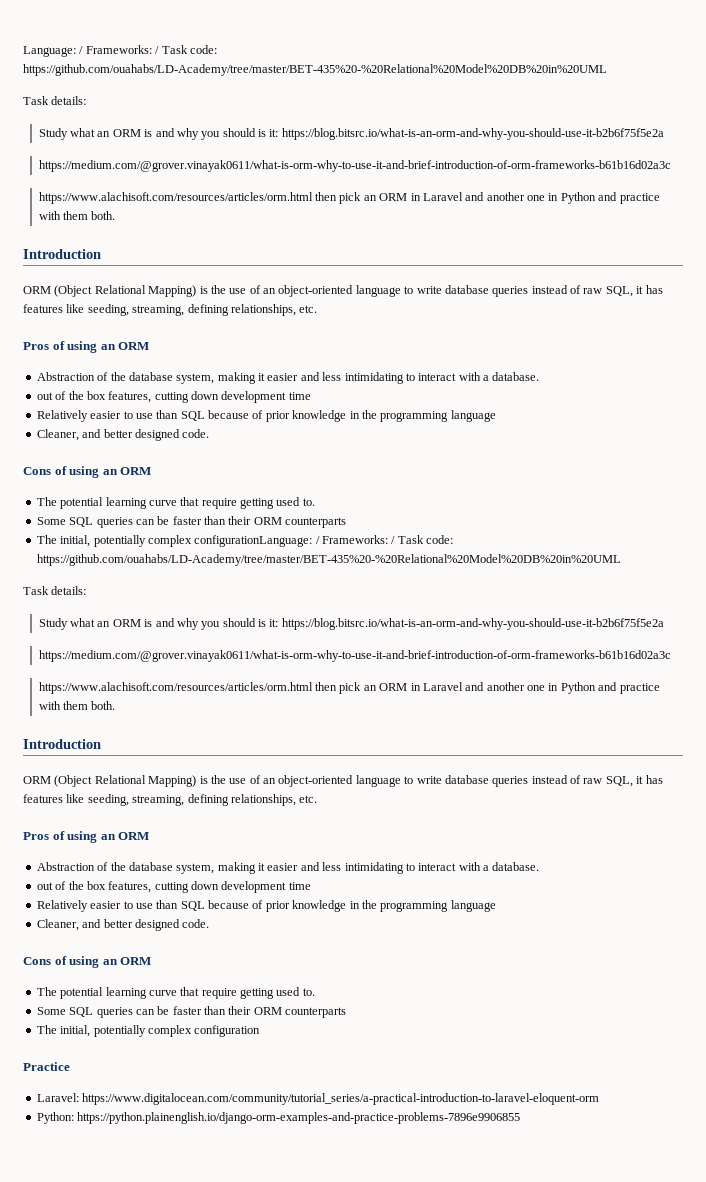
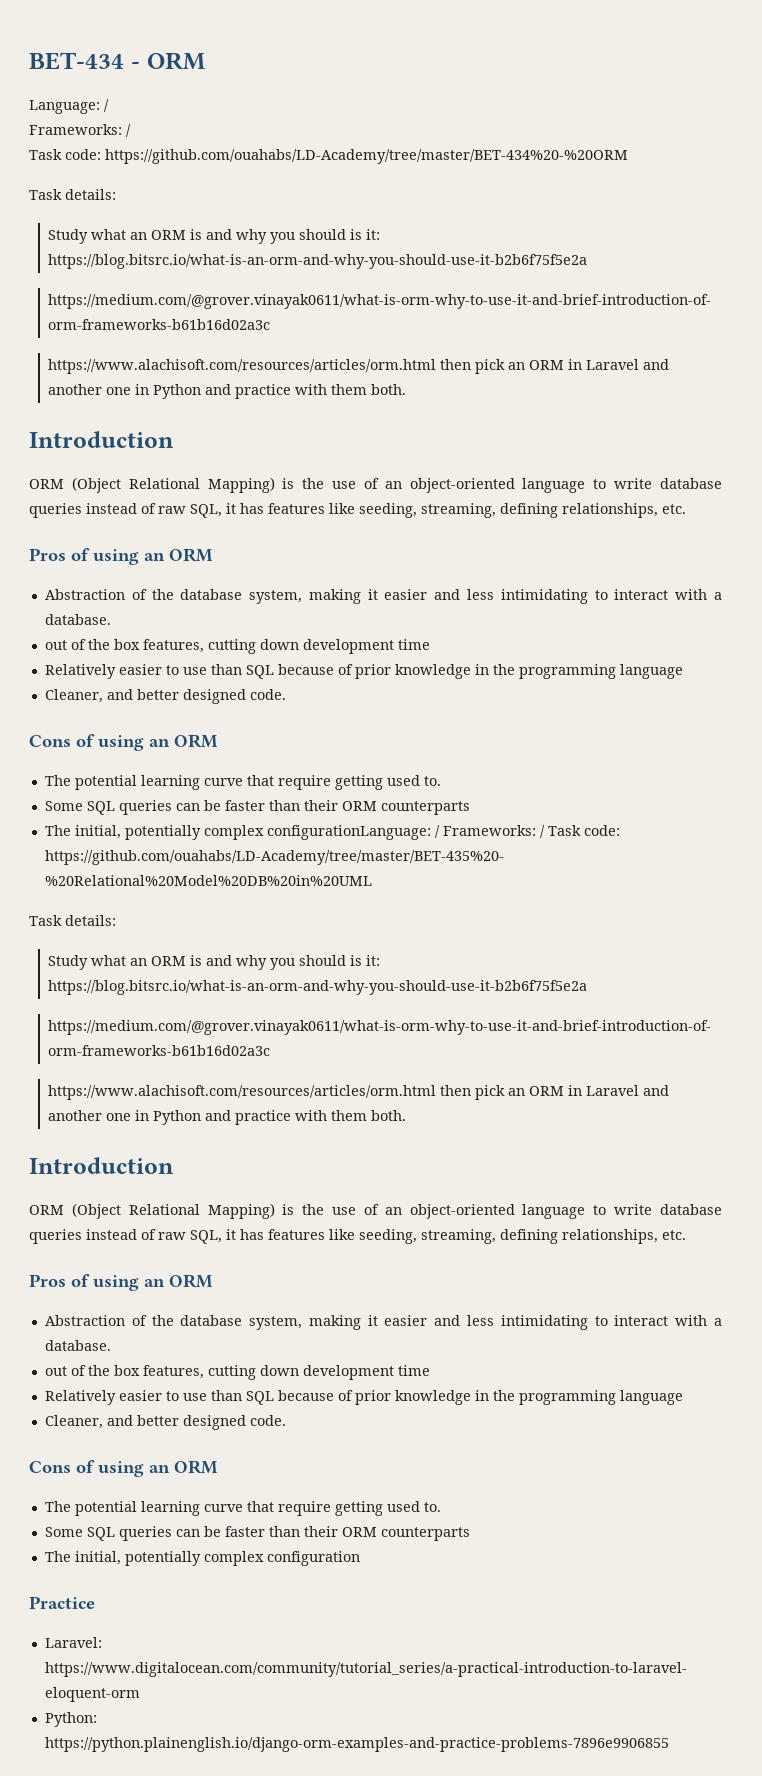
(23, 51) none -> [29,52,206,70] BET-434 - ORM //
[85,45,217,54] [23,64,607,76] Frameworks: / Task code: https://github.com/ouahabs/LD-Academy/tree/master/BET-435%20-%20Relational%20Model%20DB%20in%20UML -> [29,124,131,137] [29,149,628,164] // Frameworks: / // Task code: https://github.com/ouahabs/LD-Academy/tree/master/BET-434%20-%20ORM

